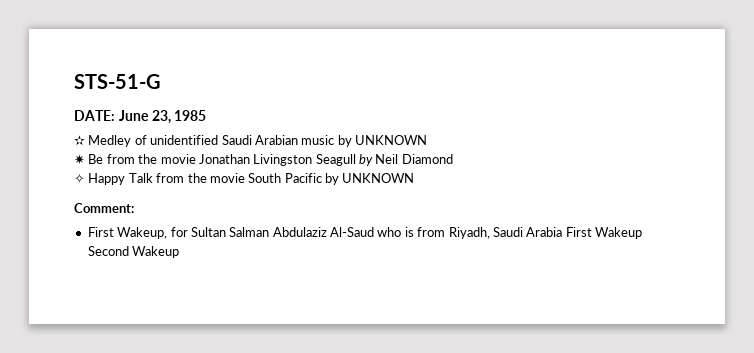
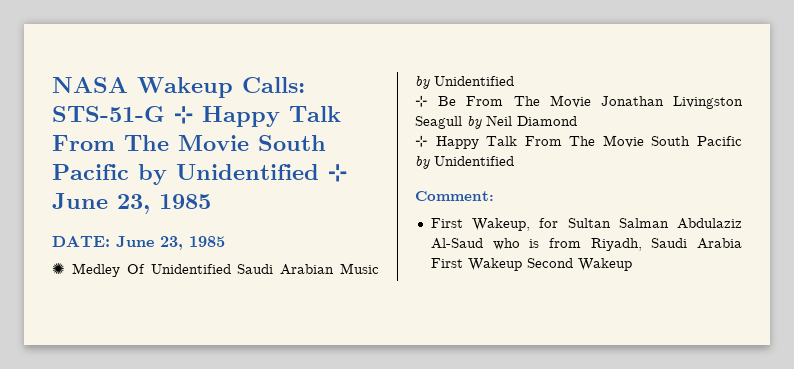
[74,74,161,89] [74,110,207,124] [74,135,427,147] [74,154,196,165] STS-51-G // DATE: June 23, 1985 // ✫ Medley of unidentified Saudi Arabian music by UNKNOWN // ✷ Be from the movie -> [52,77,305,98] [52,106,341,127] [52,135,326,151] [52,164,347,185] [52,193,211,214] [52,236,225,250] [52,263,379,277] [415,76,514,89] [415,95,591,108] NASA Wakeup Calls: STS-51-G ⊹ Happy Talk From The Movie South Pacific by Unidentified ⊹ June 23, 1985 // DATE: June 23, 1985 // ✺ Medley Of Unidentified Saudi Arabian Music by Unidentified // ⊹ Be From The Movie
[74,173,415,185] ✧ Happy Talk from the movie South Pacific by UNKNOWN -> [415,135,742,149] [415,156,514,169] ⊹ Happy Talk From The Movie South Pacific by Unidentified

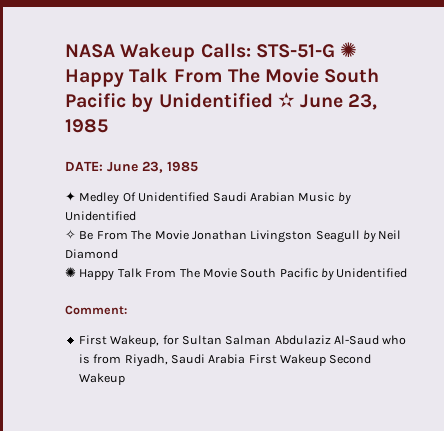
[174,106,341,127] [52,135,326,151] [52,164,347,185] ⊹ Happy Talk From The Movie South Pacific by Unidentified ⊹ -> [340,42,358,57] [65,68,380,87] [65,92,295,112] ✺ Happy Talk From The Movie South Pacific by Unidentified ✫
[52,263,65,274] ✺ -> [65,191,76,202] ✦
[415,95,428,107] ⊹ -> [65,229,76,240] ✧
[415,135,428,147] ⊹ -> [65,267,76,277] ✺

